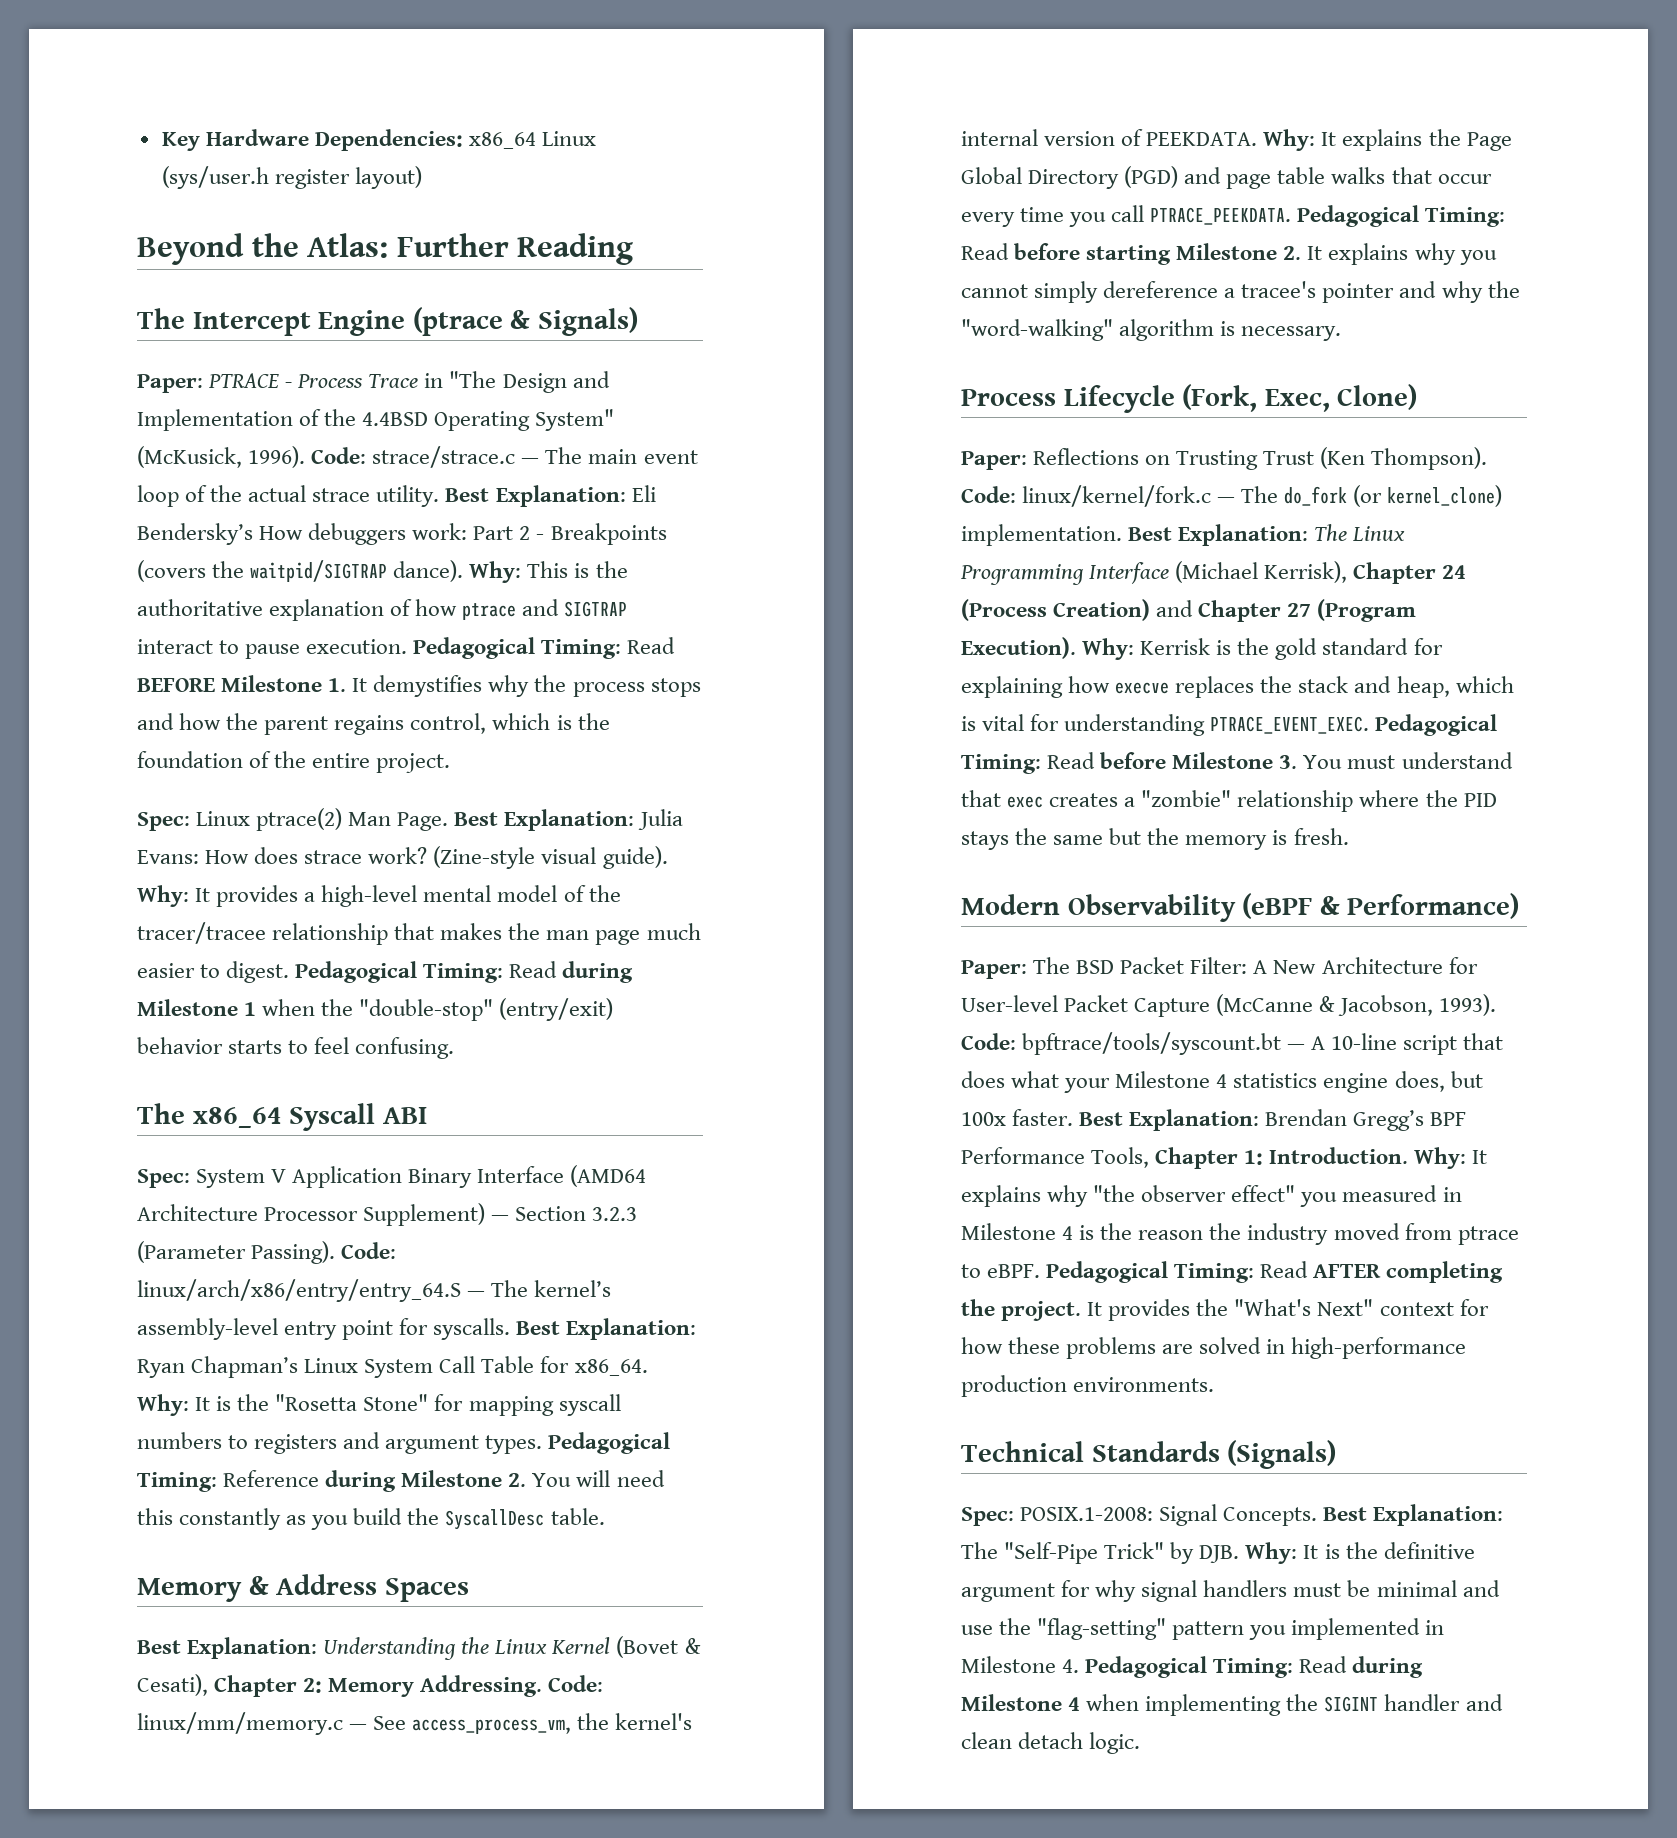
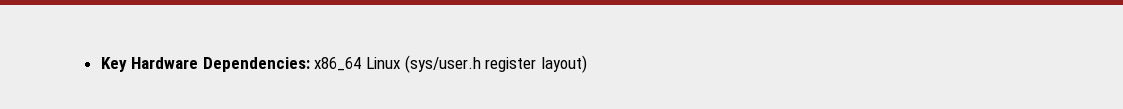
[137,233,634,265] [137,307,638,336] [137,371,610,393] [137,409,615,431] [137,446,698,468] [137,485,656,507] [137,523,667,545] [137,560,628,583] [137,599,628,621] [137,637,676,659] [137,675,701,697] [137,713,610,735] [137,751,451,773] [137,808,683,831] [137,846,668,869] [137,885,621,907] [137,922,701,945] [137,961,634,983] [137,998,614,1021] [137,1037,455,1059] [137,1103,427,1131] [137,1165,647,1188] [137,1203,638,1226] [137,1241,397,1264] [137,1279,612,1302] [137,1318,697,1340] [137,1356,648,1378] [137,1394,621,1416] [137,1432,671,1454] [137,1470,665,1492] [137,1508,605,1530] [137,1574,469,1602] [137,1636,701,1660] [137,1674,604,1697] [137,1712,693,1735] [961,129,1512,151] [961,166,1492,189] [961,205,1506,227] [961,243,1497,265] [961,281,1520,303] [961,319,1342,341] [961,384,1418,413] [961,447,1488,470] [961,485,1503,507] [961,524,1406,546] [960,561,1467,585] [961,599,1417,622] [961,637,1443,660] [961,676,1514,698] [961,714,1498,736] [961,752,1513,774] [961,790,1497,812] [961,828,1349,850] [961,893,1520,922] [961,957,1478,979] [961,994,1497,1017] [961,1032,1504,1055] [961,1071,1483,1093] [961,1109,1467,1131] [961,1147,1488,1169] [961,1185,1462,1207] [961,1223,1519,1245] [961,1261,1504,1283] [961,1299,1489,1321] [961,1337,1467,1359] [961,1375,1215,1397] [961,1440,1337,1469] [961,1504,1504,1526] [961,1542,1475,1564] [961,1580,1500,1602] [961,1618,1445,1640] [961,1656,1424,1678] [961,1694,1503,1716] [961,1732,1141,1754] // Beyond the Atlas: Further Reading // The Intercept Engine (ptrace & Signals) // Paper: PTRACE - Process Trace in "The Design and Implementation of the 4.4BSD Operating System" (McKusick, 1996). Code: strace/strace.c — The main event loop of the actual strace utility. Best Explanation: Eli Bendersky’s How debuggers work: Part 2 - Breakpoints (covers the waitpid/SIGTRAP dance). Why: This is the authoritative explanation of how ptrace and SIGTRAP interact to pause execution. Pedagogical Timing: Read BEFORE Milestone 1. It demystifies why the process stops and how the parent regains control, which is the foundation of the entire project. // Spec: Linux ptrace(2) Man Page. Best Explanation: Julia Evans: How does strace work? (Zine-style visual guide). Why: It provides a high-level mental model of the tracer/tracee relationship that makes the man page much easier to digest. Pedagogical Timing: Read during Milestone 1 when the "double-stop" (entry/exit) behavior starts to feel confusing. // The x86_64 Syscall ABI // Spec: System V Application Binary Interface (AMD64 Architecture Processor Supplement) — Section 3.2.3 (Parameter Passing). Code: linux/arch/x86/entry/entry_64.S — The kernel’s assembly-level entry point for syscalls. Best Explanation: Ryan Chapman’s Linux System Call Table for x86_64. Why: It is the "Rosetta Stone" for mapping syscall numbers to registers and argument types. Pedagogical Timing: Reference during Milestone 2. You will need this constantly as you build the SyscallDesc table. // Memory & Address Spaces // Best Explanation: Understanding the Linux Kernel (Bovet & Cesati), Chapter 2: Memory Addressing. Code: linux/mm/memory.c — See access_process_vm, the kernel's internal version of PEEKDATA. Why: It explains the Page Global Directory (PGD) and page table walks that occur every time you call PTRACE_PEEKDATA. Pedagogical Timing: Read before starting Milestone 2. It explains why you cannot simply dereference a tracee's pointer and why the "word-walking" algorithm is necessary. // Process Lifecycle (Fork, Exec, Clone) // Paper: Reflections on Trusting Trust (Ken Thompson). Code: linux/kernel/fork.c — The do_fork (or kernel_clone) implementation. Best Explanation: The Linux Programming Interface (Michael Kerrisk), Chapter 24 (Process Creation) and Chapter 27 (Program Execution). Why: Kerrisk is the gold standard for explaining how execve replaces the stack and heap, which is vital for understanding PTRACE_EVENT_EXEC. Pedagogical Timing: Read before Milestone 3. You must understand that exec creates a "zombie" relationship where the PID stays the same but the memory is fresh. // Modern Observability (eBPF & Performance) // Paper: The BSD Packet Filter: A New Architecture for User-level Packet Capture (McCanne & Jacobson, 1993). Code: bpftrace/tools/syscount.bt — A 10-line script that does what your Milestone 4 statistics engine does, but 100x faster. Best Explanation: Brendan Gregg’s BPF Performance Tools, Chapter 1: Introduction. Why: It explains why "the observer effect" you measured in Milestone 4 is the reason the industry moved from ptrace to eBPF. Pedagogical Timing: Read AFTER completing the project. It provides the "What's Next" context for how these problems are solved in high-performance production environments. // Technical Standards (Signals) // Spec: POSIX.1-2008: Signal Concepts. Best Explanation: The "Self-Pipe Trick" by DJB. Why: It is the definitive argument for why signal handlers must be minimal and use the "flag-setting" pattern you implemented in Milestone 4. Pedagogical Timing: Read during Milestone 4 when implementing the SIGINT handler and clean detach logic. -> (587, 64) none

